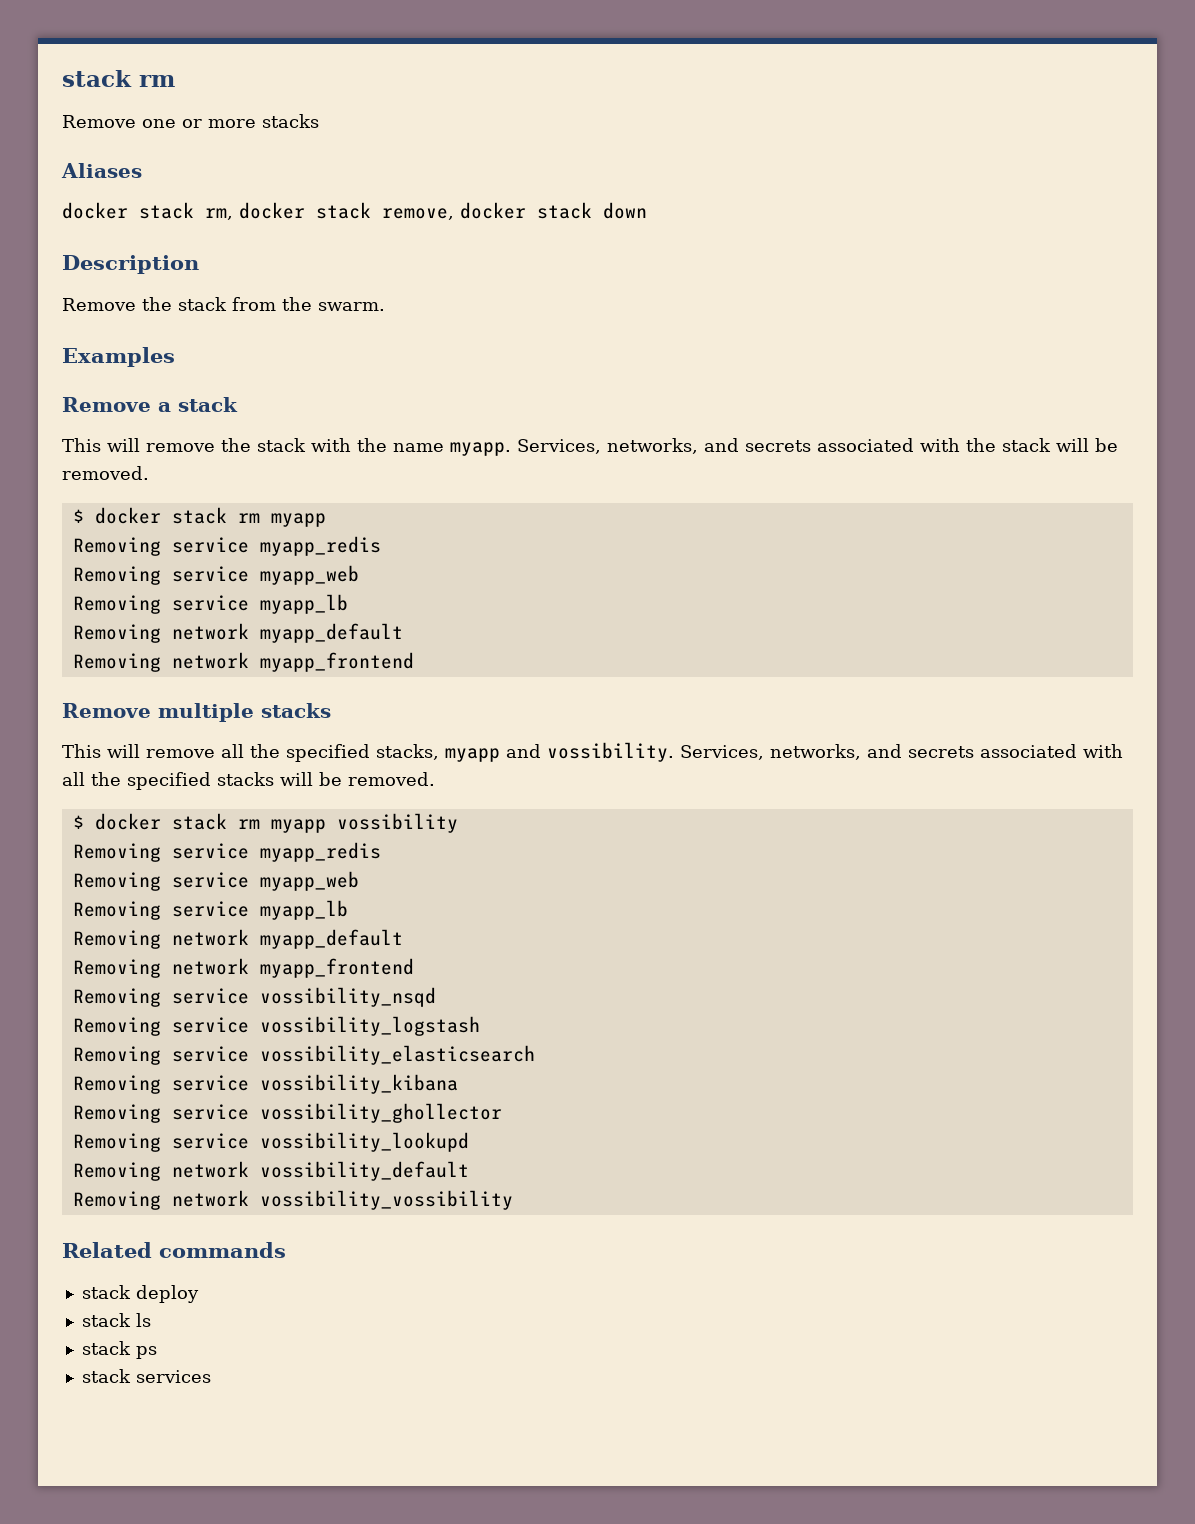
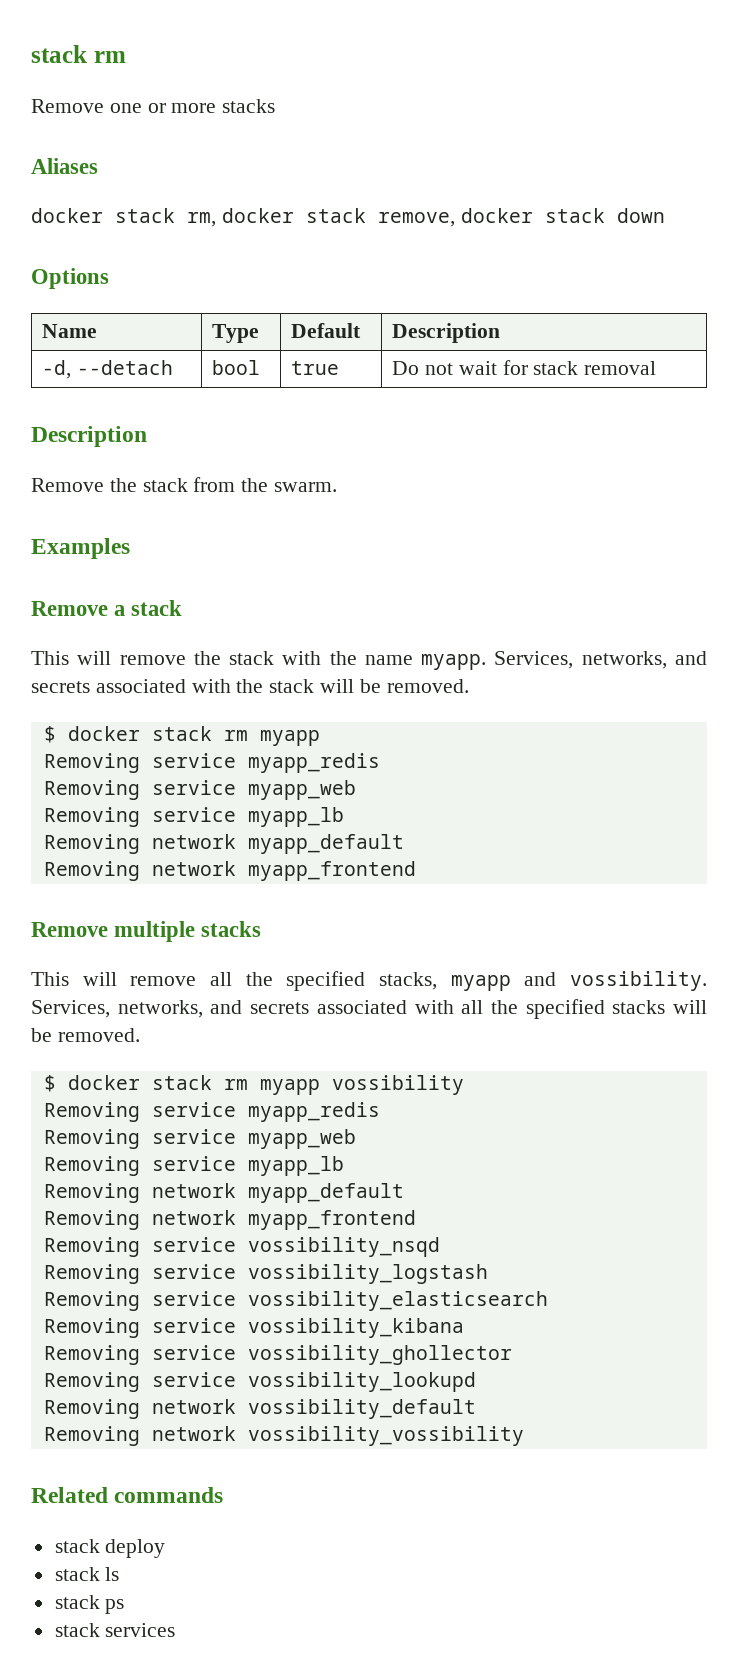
(647, 210) none -> [31,268,109,289] [42,324,98,338] [212,324,260,343] [291,323,362,338] [392,323,501,343] [42,360,174,379] [212,360,261,375] [291,361,340,375] [392,360,657,375] // Options // Name | Type | Default | Description // -d, --detach | bool | true | Do not wait for stack removal

